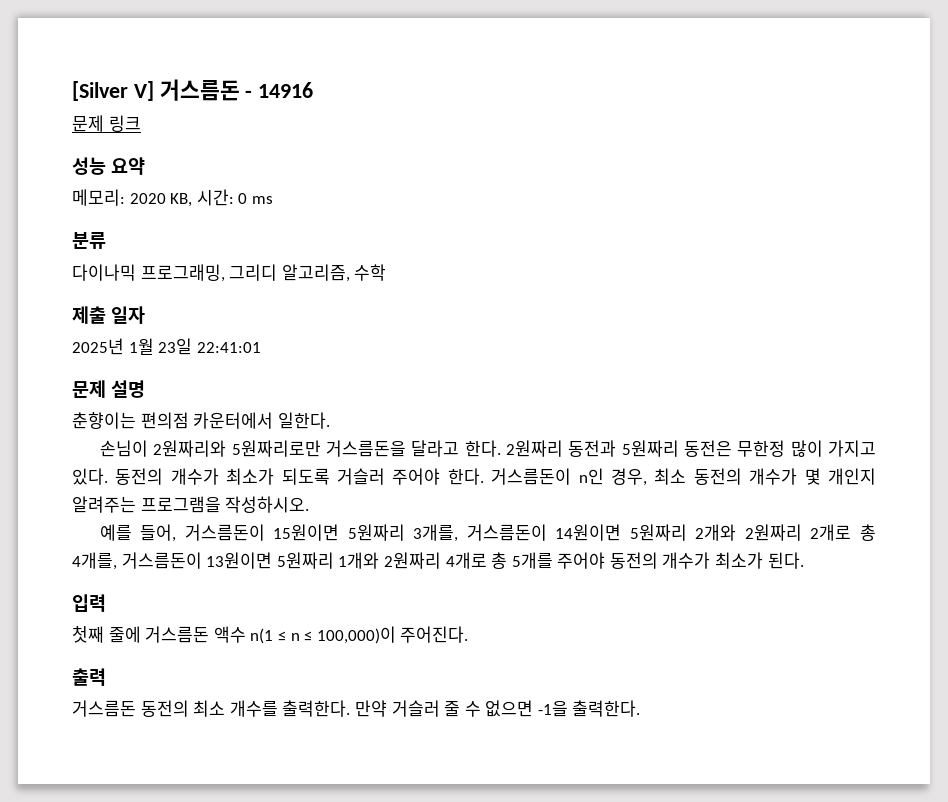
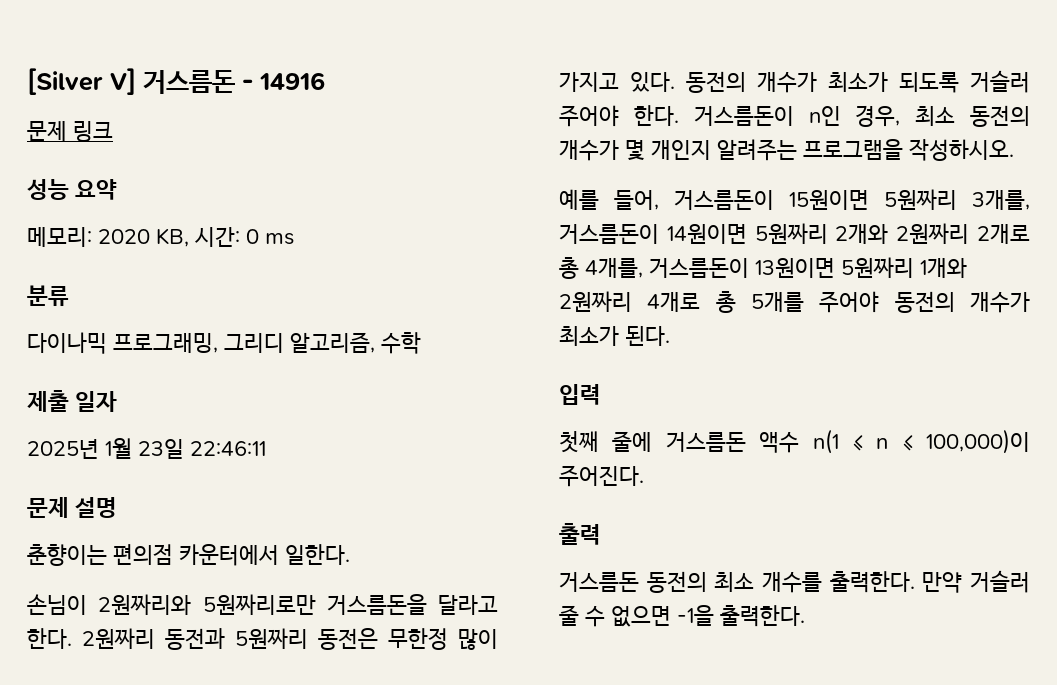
[196,342,261,353] 22:41:01 -> [190,441,266,456] 22:46:11

